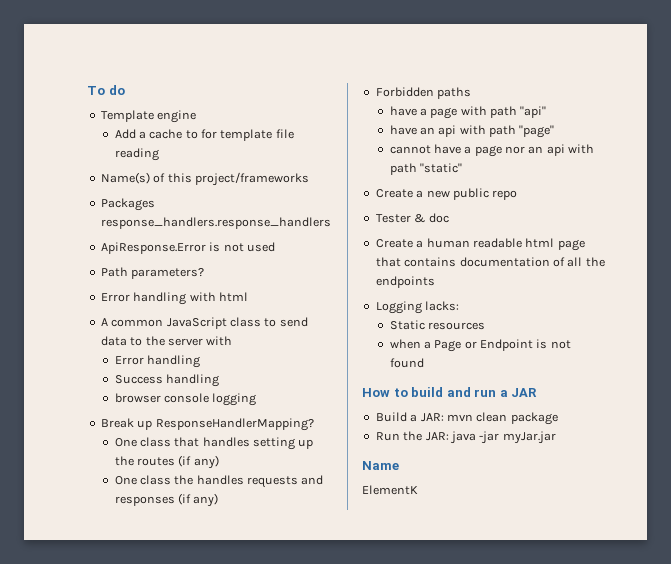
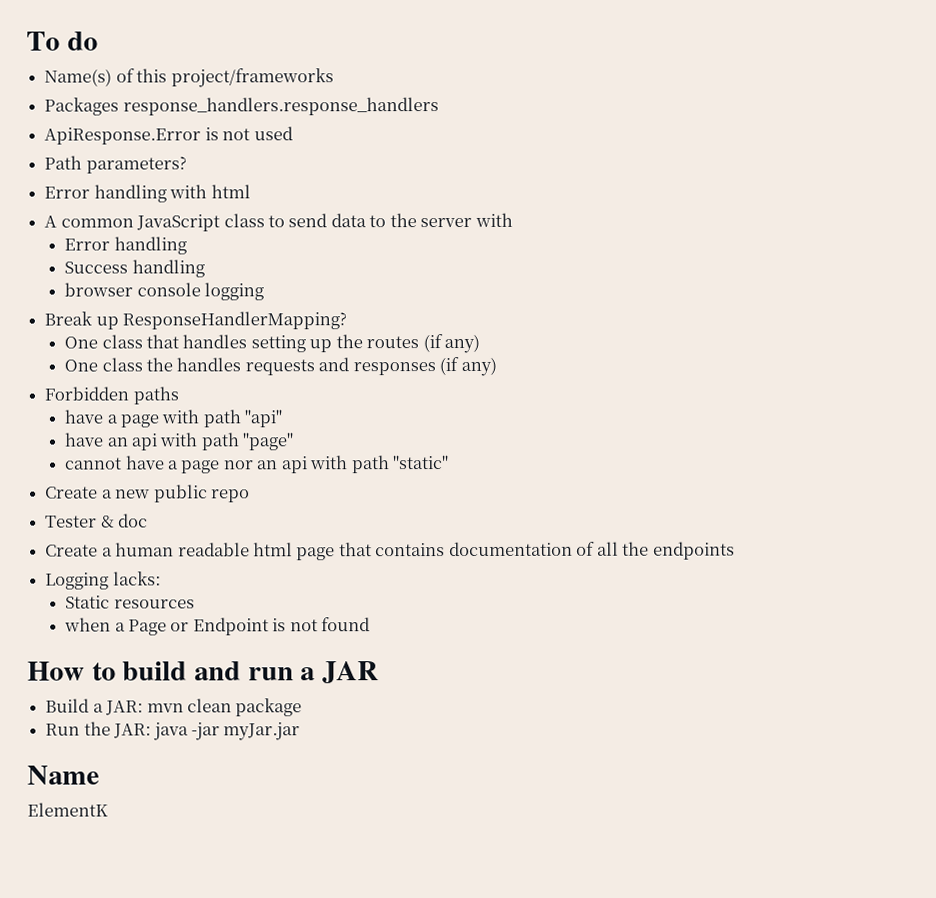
[100,110,197,123] [114,129,294,141] [114,148,159,161] // Template engine // Add a cache to for template file reading -> (98, 41) none

